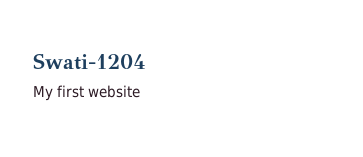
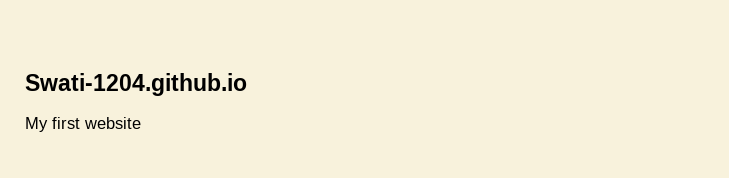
[33,53,146,70] Swati-1204 -> [25,73,247,96] Swati-1204.github.io

